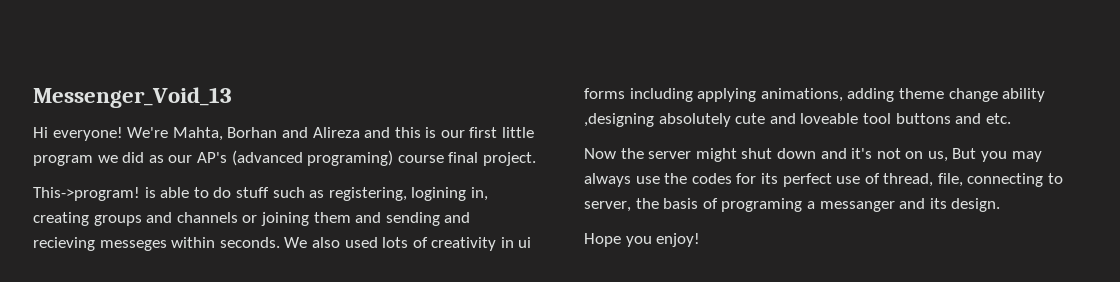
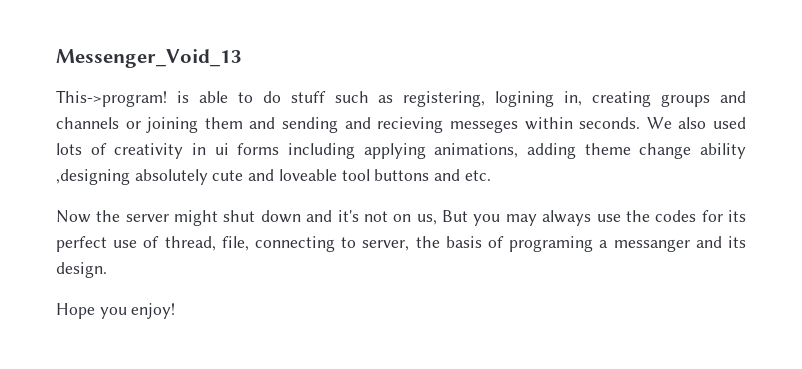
[33,127,535,141] [33,150,536,166] // Hi everyone! We're Mahta, Borhan and Alireza and this is our first little program we did as our AP's (advanced programing) course final project. -> (242, 58) none

